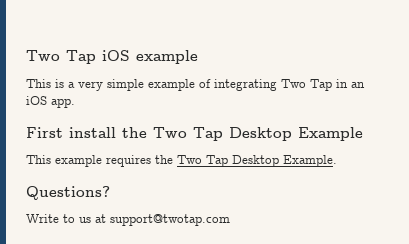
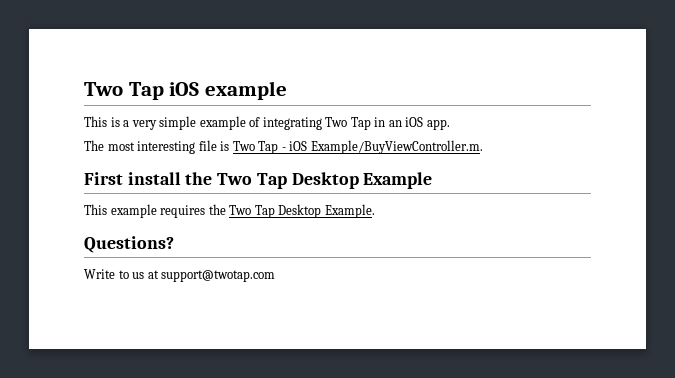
(75, 103) none -> [84,140,483,154] // The most interesting file is Two Tap - iOS Example/BuyViewController.m.

